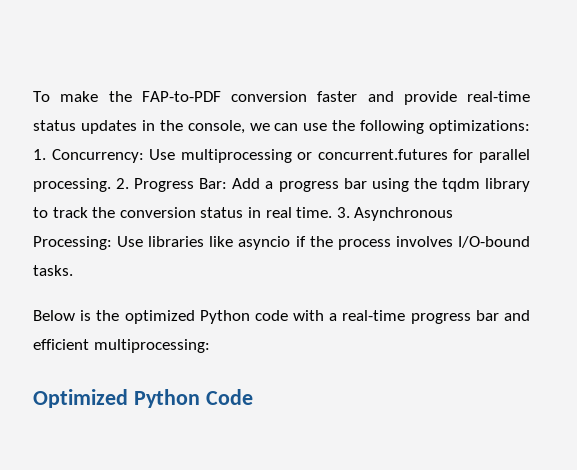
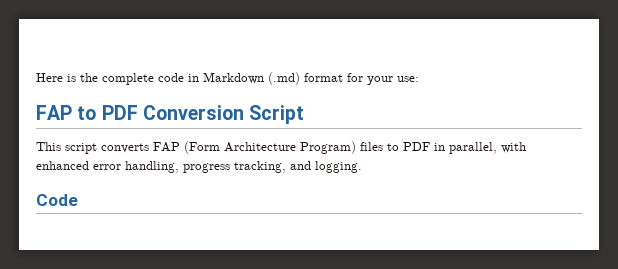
[33,91,530,105] [33,120,530,134] [33,149,530,163] [33,178,530,192] [33,207,454,221] [33,236,530,250] [33,265,73,276] [33,310,530,324] [33,339,210,353] [33,389,200,408] To make the FAP-to-PDF conversion faster and provide real-time status updates in the console, we can use the following optimizations: 1. Concurrency: Use multiprocessing or concurrent.futures for parallel processing. 2. Progress Bar: Add a progress bar using the tqdm library to track the conversion status in real time. 3. Asynchronous Processing: Use libraries like asyncio if the process involves I/O-bound tasks. // Below is the optimized Python code with a real-time progress bar and efficient multiprocessing: // Optimized Python -> [36,72,419,85] [36,105,305,124] [36,141,526,154] [36,161,362,173] Here is the complete code in Markdown (.md) format for your use: // FAP to PDF Conversion Script // This script converts FAP (Form Architecture Program) files to PDF in parallel, with enhanced error handling, progress tracking, and logging. //

